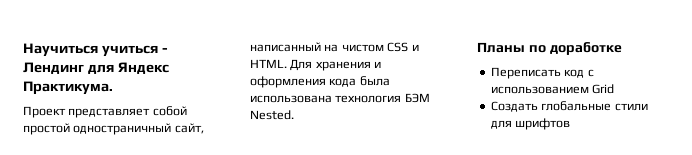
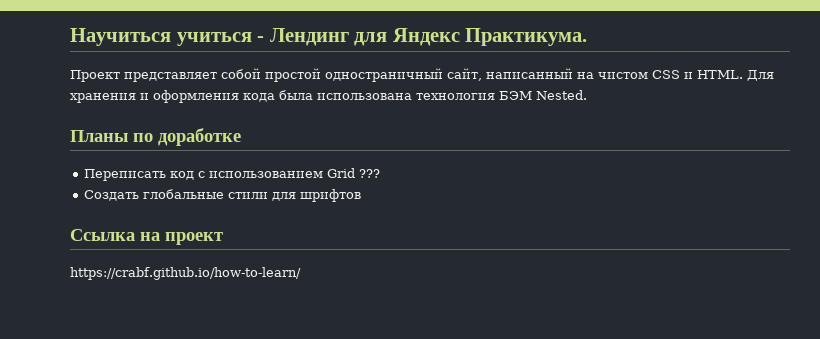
(615, 89) none -> [359,169,381,178] ???
(571, 124) none -> [70,229,223,245] [70,267,301,280] // Ссылка на проект // https://crabf.github.io/how-to-learn/

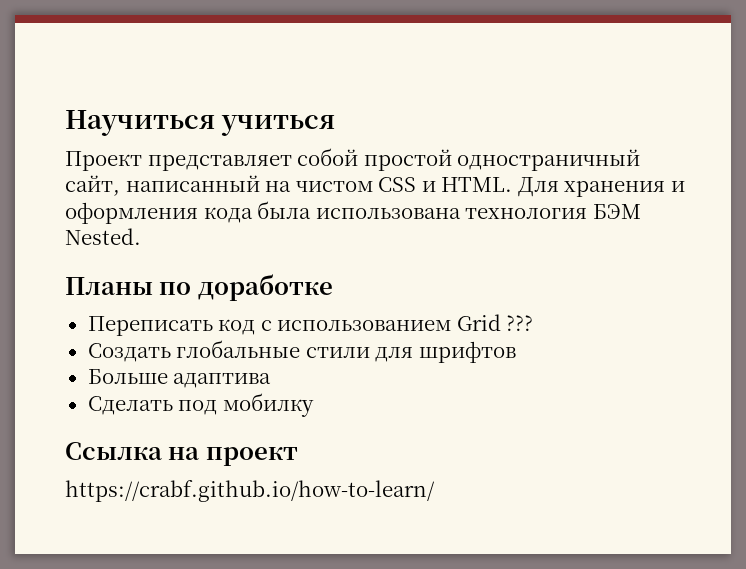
[257,28,588,46] - Лендинг для Яндекс Практикума. -> (336, 125) none
(362, 195) none -> [87,369,272,388] [87,393,314,417] // Больше адаптива // Сделать под мобилку

